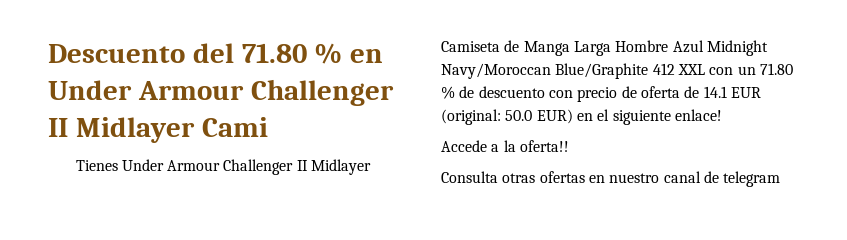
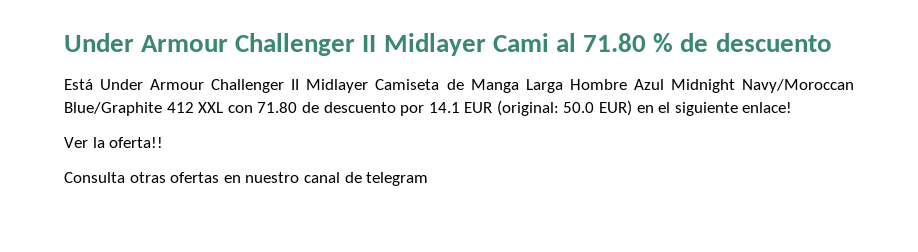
[48,43,384,64] Descuento del 71.80 % en -> (64, 42) none
[75,160,118,171] // Tienes -> [555,33,832,52] [64,79,93,90] al 71.80 % de descuento // Está
[737,63,793,75] [441,86,700,102] un 71.80 % de descuento con precio de oferta de -> [257,102,425,116] 71.80 de descuento por
[441,140,500,152] Accede a -> [64,137,88,148] Ver

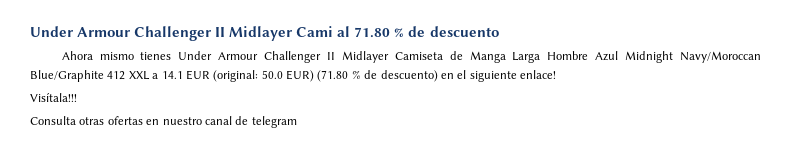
[64,79,93,90] Está -> [61,51,172,60] Ahora mismo tienes
[227,102,425,116] con 71.80 de descuento por -> [152,73,159,79] a
(633, 108) none -> [317,70,438,82] (71.80 % de descuento)
[64,137,164,148] Ver la oferta!! -> [30,93,77,102] Visítala!!!

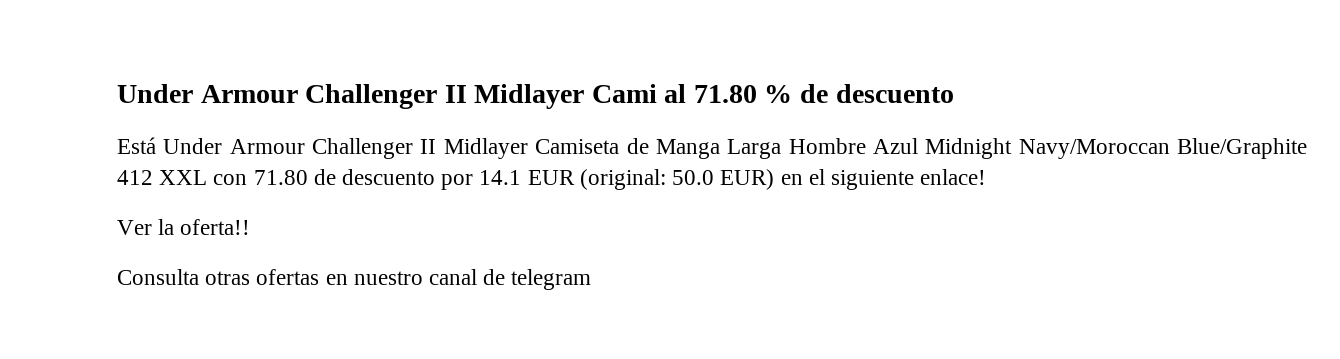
[61,51,172,60] Ahora mismo tienes -> [117,137,156,154] Está
[152,73,159,79] a -> [213,169,474,190] con 71.80 de descuento por
[317,70,438,82] (71.80 % de descuento) -> (775, 179) none
[30,93,77,102] Visítala!!! -> [117,219,251,235] Ver la oferta!!

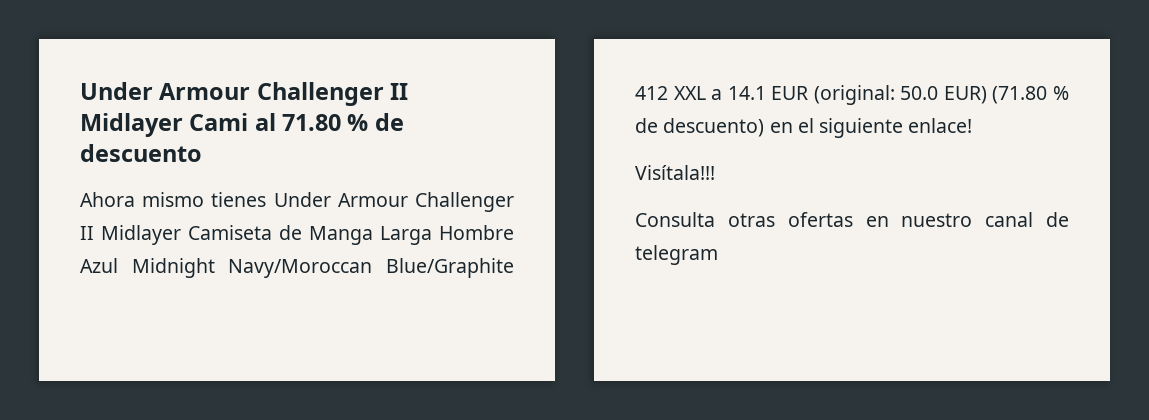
[117,137,156,154] Está -> [80,192,267,207] Ahora mismo tienes
[213,169,474,190] con 71.80 de descuento por -> [711,89,723,100] a
(775, 179) none -> [992,86,1069,104] [635,118,765,137] (71.80 % de descuento)
[117,219,251,235] Ver la oferta!! -> [635,165,715,180] Visítala!!!

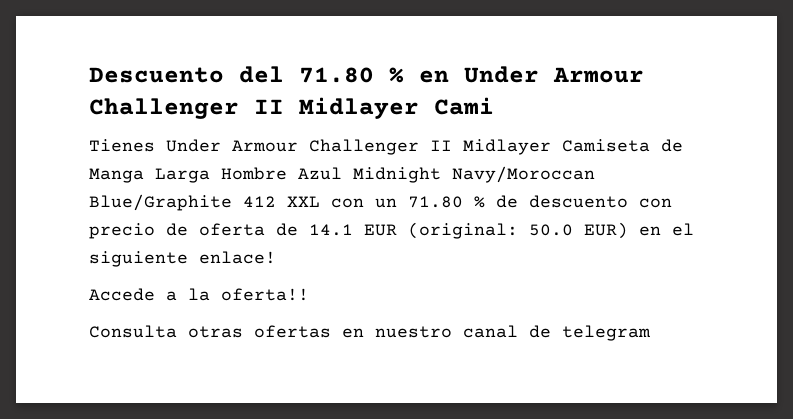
(80, 91) none -> [89,66,449,83] Descuento del 71.80 % en
[254,113,404,131] [80,144,202,162] [80,192,267,207] al 71.80 % de descuento // Ahora mismo tienes -> [89,139,155,152] // Tienes
[711,89,723,100] a -> [331,195,672,208] [89,223,298,239] con un 71.80 % de descuento con precio de oferta de
[992,86,1069,104] [635,118,765,137] (71.80 % de descuento) -> (628, 230) none
[635,165,715,180] Visítala!!! -> [89,288,309,301] Accede a la oferta!!

